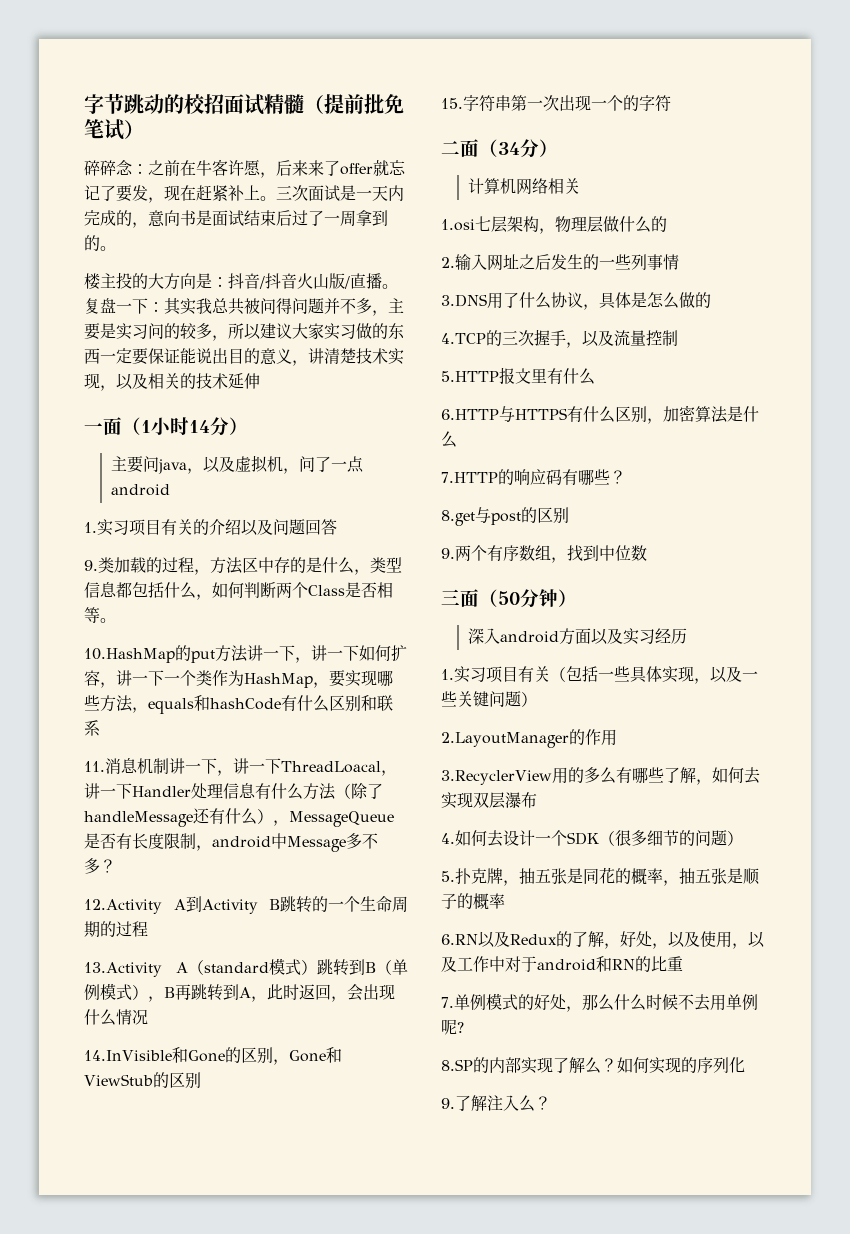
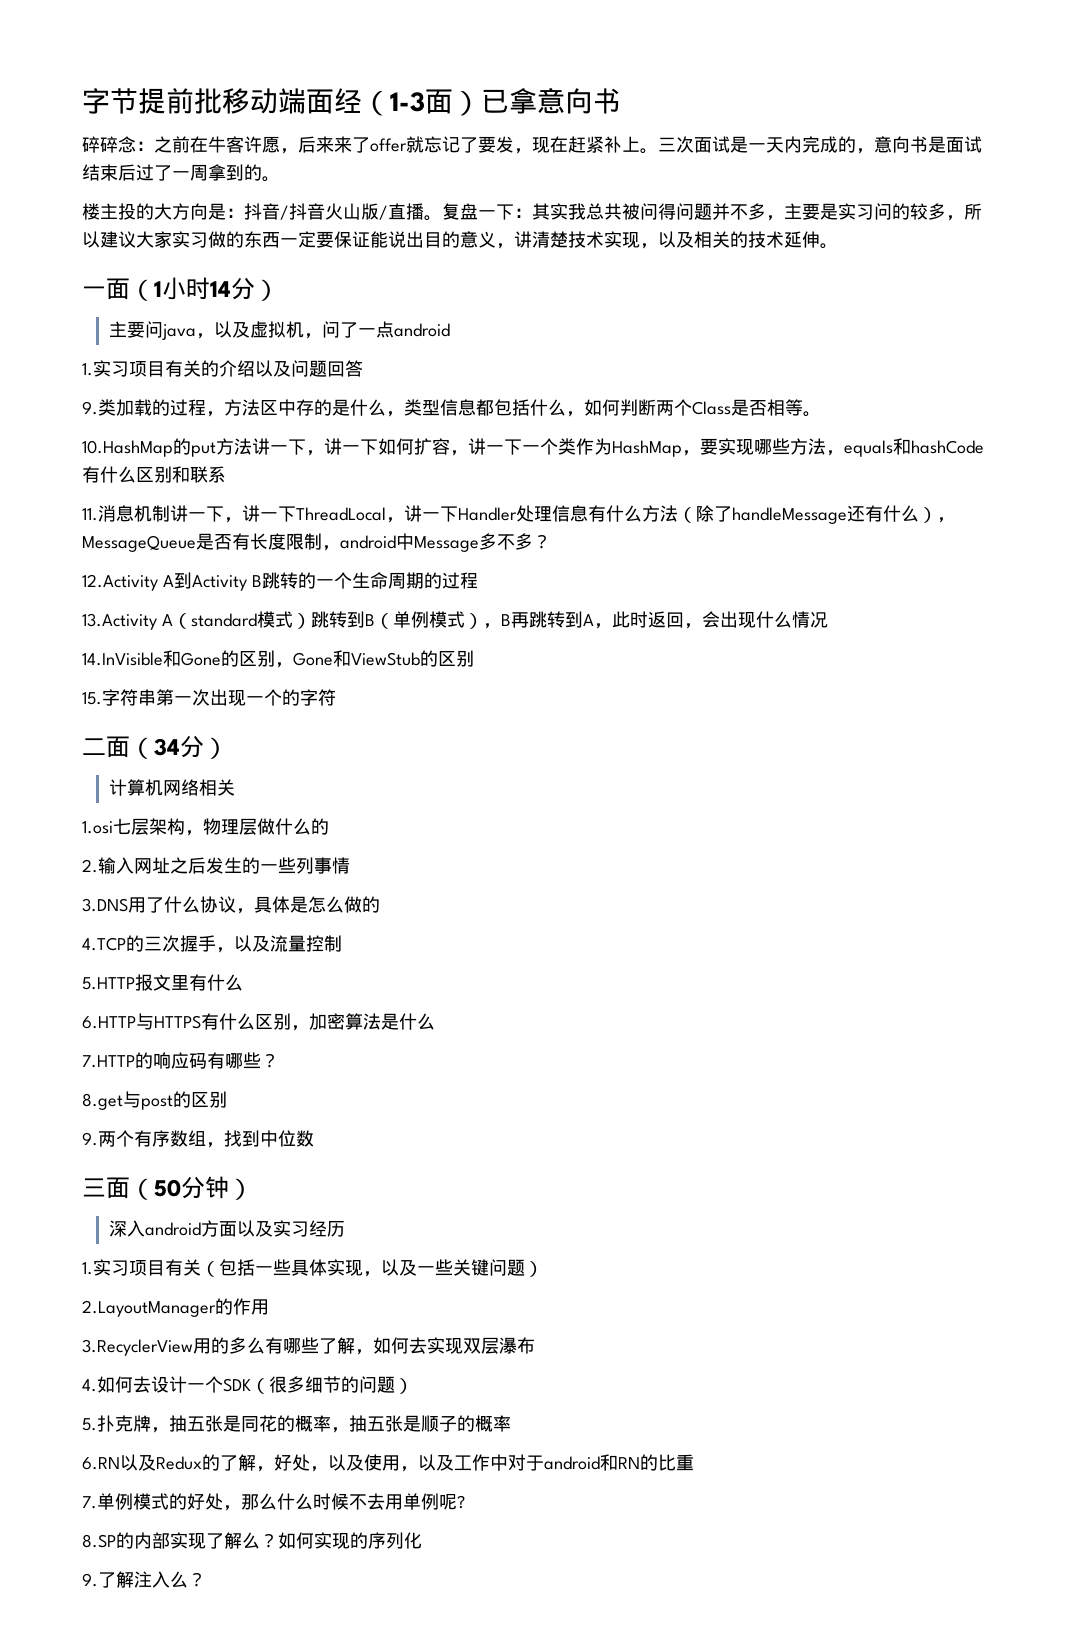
[124,94,404,115] [84,119,144,140] 跳动的校招面试精髓（提前批免笔试） -> [138,88,621,116] 提前批移动端面经（1-3面）已拿意向书
(260, 381) none -> [820,243,838,249] 。
[281,761,381,773] ThreadLoacal -> [296,507,386,521] ThreadLocal

